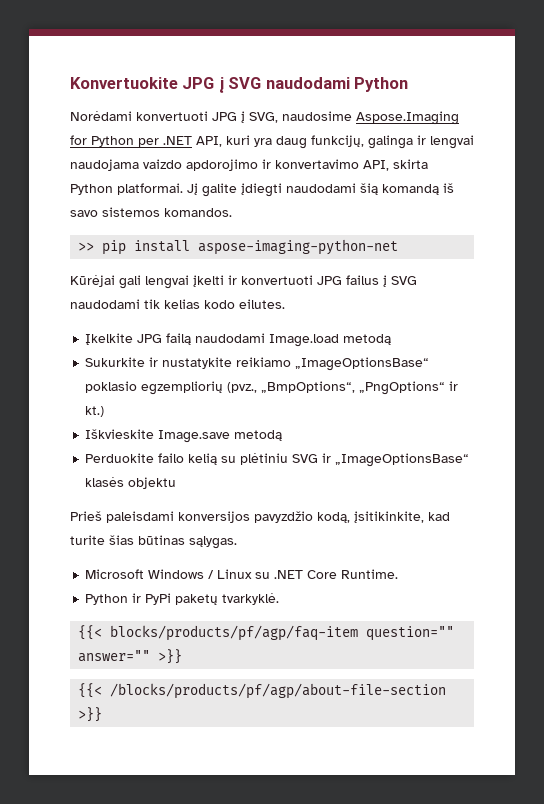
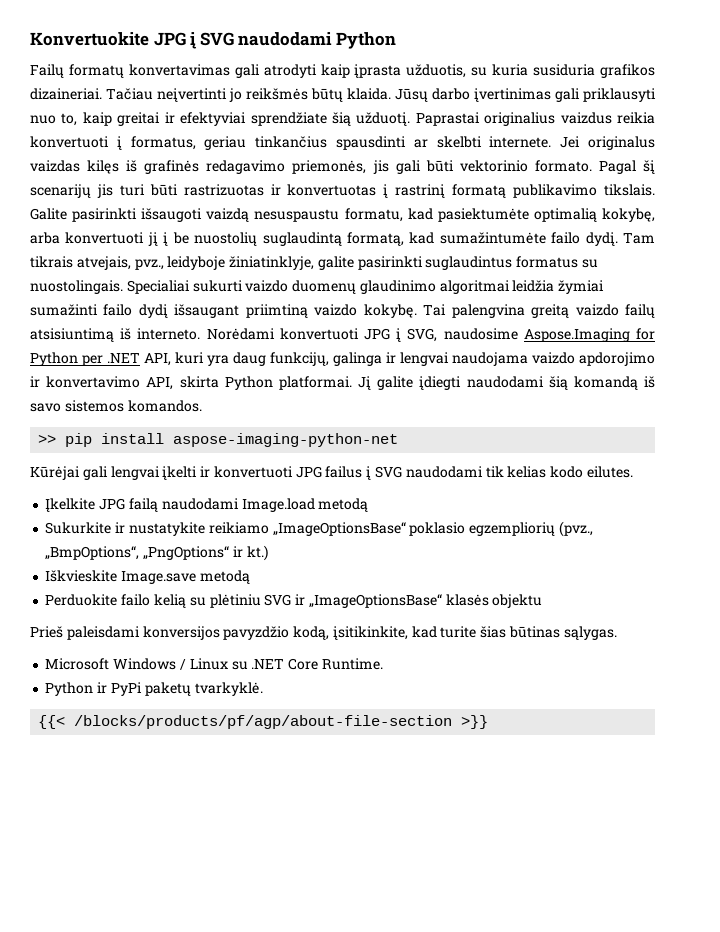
(409, 84) none -> [30,64,655,78] [30,88,656,102] [30,112,655,126] [30,136,655,150] [30,160,655,174] [30,184,655,198] [30,208,655,222] [30,232,655,246] [30,256,599,270] [30,280,605,294] [30,304,655,318] [30,328,201,342] Failų formatų konvertavimas gali atrodyti kaip įprasta užduotis, su kuria susiduria grafikos dizaineriai. Tačiau neįvertinti jo reikšmės būtų klaida. Jūsų darbo įvertinimas gali priklausyti nuo to, kaip greitai ir efektyviai sprendžiate šią užduotį. Paprastai originalius vaizdus reikia konvertuoti į formatus, geriau tinkančius spausdinti ar skelbti internete. Jei originalus vaizdas kilęs iš grafinės redagavimo priemonės, jis gali būti vektorinio formato. Pagal šį scenarijų jis turi būti rastrizuotas ir konvertuotas į rastrinį formatą publikavimo tikslais. Galite pasirinkti išsaugoti vaizdą nesuspaustu formatu, kad pasiektumėte optimalią kokybę, arba konvertuoti jį į be nuostolių suglaudintą formatą, kad sumažintumėte failo dydį. Tam tikrais atvejais, pvz., leidyboje žiniatinklyje, galite pasirinkti suglaudintus formatus su nuostolingais. Specialiai sukurti vaizdo duomenų glaudinimo algoritmai leidžia žymiai sumažinti failo dydį išsaugant priimtiną vaizdo kokybę. Tai palengvina greitą vaizdo failų atsisiuntimą iš interneto.
[78,625,455,641] [78,649,183,664] // {{< blocks/products/pf/agp/faq-item question="" answer="" >}} -> (263, 689) none

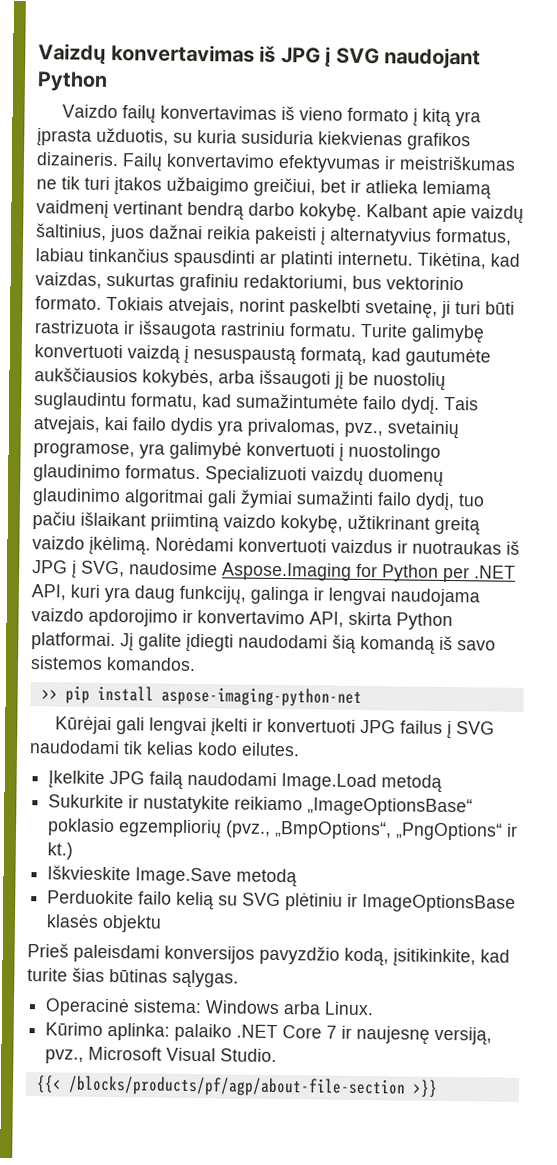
[30,32,149,46] Konvertuokite -> [38,43,277,65] Vaizdų konvertavimas iš
[238,32,333,46] naudodami -> [384,47,482,70] naudojant
[30,64,350,78] Failų formatų konvertavimas gali atrodyti kaip -> [61,104,481,128] Vaizdo failų konvertavimas iš vieno formato į kitą yra
[599,64,655,78] [30,88,656,102] [30,112,655,126] [30,136,655,150] [30,160,655,174] [30,184,655,198] [30,208,655,222] [30,232,655,246] [30,256,599,270] [30,280,289,294] grafikos dizaineriai. Tačiau neįvertinti jo reikšmės būtų klaida. Jūsų darbo įvertinimas gali priklausyti nuo to, kaip greitai ir efektyviai sprendžiate šią užduotį. Paprastai originalius vaizdus reikia konvertuoti į formatus, geriau tinkančius spausdinti ar skelbti internete. Jei originalus vaizdas kilęs iš grafinės redagavimo priemonės, jis gali būti vektorinio formato. Pagal šį scenarijų jis turi būti rastrizuotas ir konvertuotas į rastrinį formatą publikavimo tikslais. Galite pasirinkti išsaugoti vaizdą nesuspaustu formatu, kad pasiektumėte optimalią kokybę, arba konvertuoti jį į be nuostolių suglaudintą formatą, kad sumažintumėte failo dydį. Tam tikrais atvejais, pvz., leidyboje žiniatinklyje, galite pasirinkti suglaudintus formatus su nuostolingais. Specialiai sukurti vaizdo -> [318,131,471,151] [36,152,516,174] [36,176,491,200] [36,200,524,224] [36,223,512,246] [35,247,520,270] [35,272,464,292] [35,296,515,319] [34,320,485,344] [34,344,491,367] [34,367,446,391] [34,392,479,415] [33,416,459,440] [33,440,441,462] [33,464,364,486] kiekvienas grafikos dizaineris. Failų konvertavimo efektyvumas ir meistriškumas ne tik turi įtakos užbaigimo greičiui, bet ir atlieka lemiamą vaidmenį vertinant bendrą darbo kokybę. Kalbant apie vaizdų šaltinius, juos dažnai reikia pakeisti į alternatyvius formatus, labiau tinkančius spausdinti ar platinti internetu. Tikėtina, kad vaizdas, sukurtas grafiniu redaktoriumi, bus vektorinio formato. Tokiais atvejais, norint paskelbti svetainę, ji turi būti rastrizuota ir išsaugota rastriniu formatu. Turite galimybę konvertuoti vaizdą į nesuspaustą formatą, kad gautumėte aukščiausios kokybės, arba išsaugoti jį be nuostolių suglaudintu formatu, kad sumažintumėte failo dydį. Tais atvejais, kai failo dydis yra privalomas, pvz., svetainių programose, yra galimybė konvertuoti į nuostolingo glaudinimo formatus. Specializuoti vaizdų
[512,280,555,292] leidžia -> [207,490,237,508] gali
[138,304,655,318] [30,328,359,342] dydį išsaugant priimtiną vaizdo kokybę. Tai palengvina greitą vaizdo failų atsisiuntimą iš interneto. Norėdami konvertuoti -> [415,492,485,512] [32,511,480,536] [32,535,520,556] dydį, tuo pačiu išlaikant priimtiną vaizdo kokybę, užtikrinant greitą vaizdo įkėlimą. Norėdami konvertuoti vaizdus ir nuotraukas iš
[241,498,315,512] Image.load -> [281,773,378,792] Image.Load
[121,571,197,584] Image.save -> [135,867,233,886] Image.Save
[209,594,442,608] plėtiniu SVG ir „ImageOptionsBase“ -> [242,892,517,913] SVG plėtiniu ir ImageOptionsBase
[45,658,383,670] [45,682,263,696] Microsoft Windows / Linux su .NET Core Runtime. // Python ir PyPi paketų tvarkyklė. -> [45,997,375,1017] [45,1022,493,1046] [45,1046,278,1064] Operacinė sistema: Windows arba Linux. // Kūrimo aplinka: palaiko .NET Core 7 ir naujesnę versiją, pvz., Microsoft Visual Studio.

